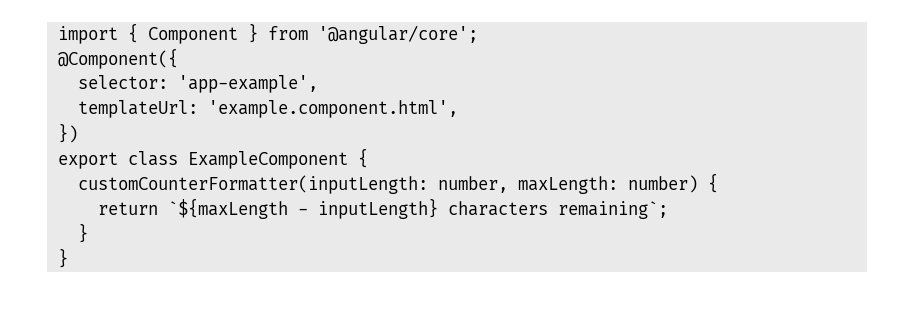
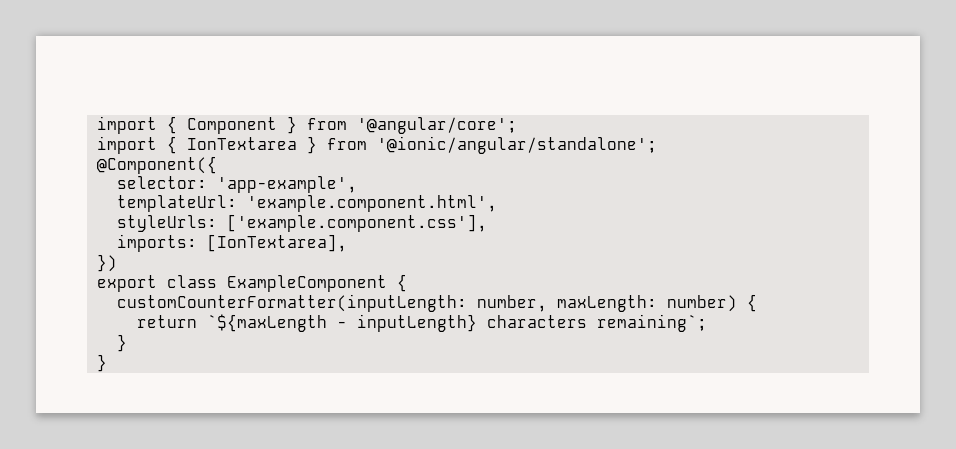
(478, 34) none -> [96,136,657,154] // import { IonTextarea } from '@ionic/angular/standalone';
(458, 109) none -> [116,214,487,232] [116,234,347,252] // styleUrls: ['example.component.css'], // imports: [IonTextarea],

